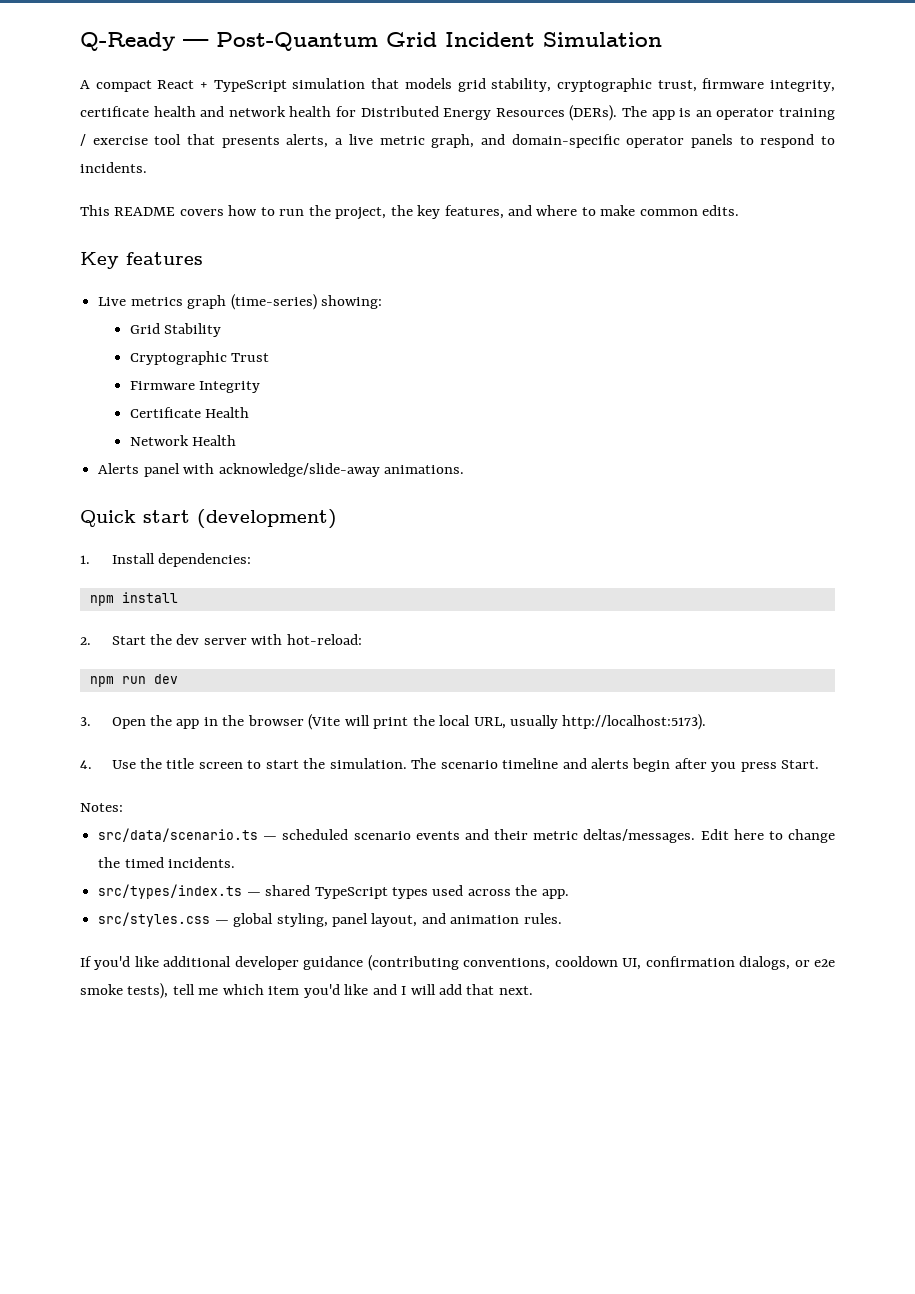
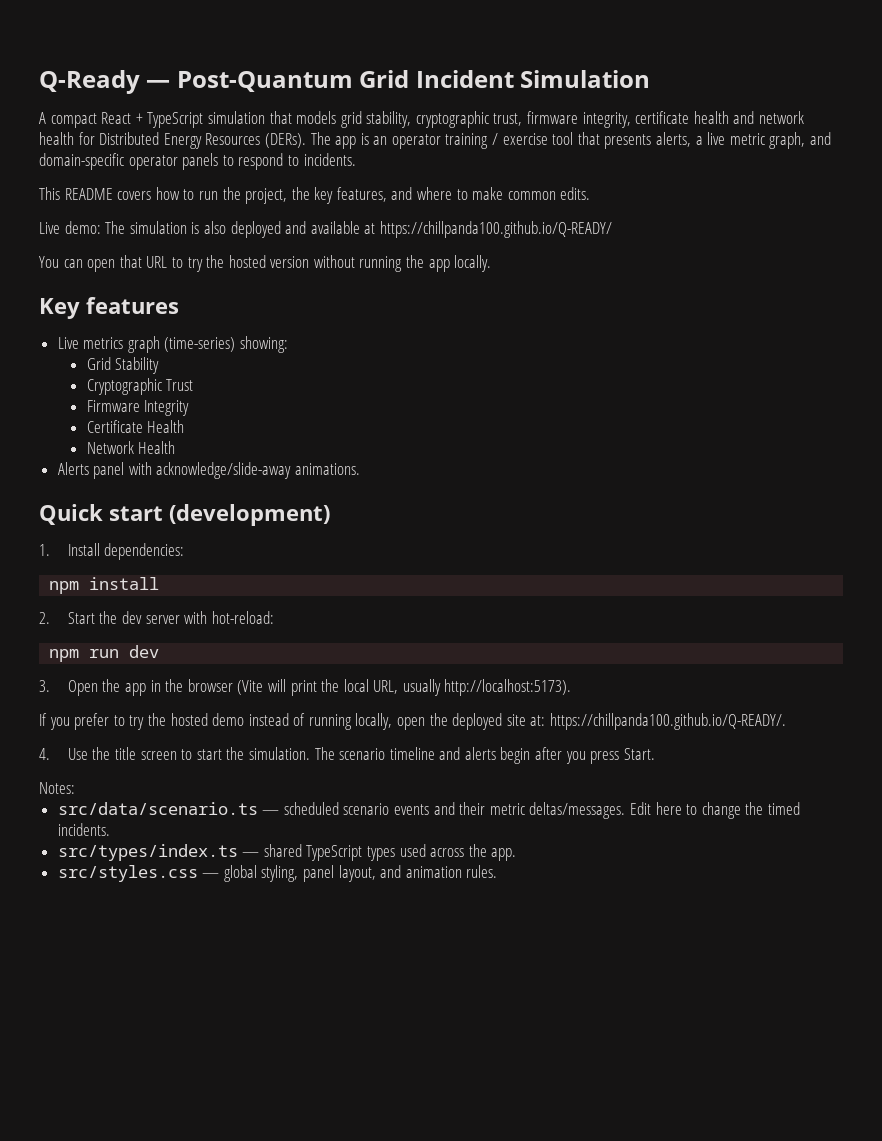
(740, 210) none -> [39,221,612,238] [39,255,492,272] // Live demo: The simulation is also deployed and available at https://chillpanda100.github.io/Q-READY/ // You can open that URL to try the hosted version without running the app locally.
(707, 722) none -> [39,713,787,730] // If you prefer to try the hosted demo instead of running locally, open the deployed site at: https://chillpanda100.github.io/Q-READY/.
[80,955,835,971] [80,983,533,999] // If you'd like additional developer guidance (contributing conventions, cooldown UI, confirmation dialogs, or e2e smoke tests), tell me which item you'd like and I will add that next. -> (498, 871) none

